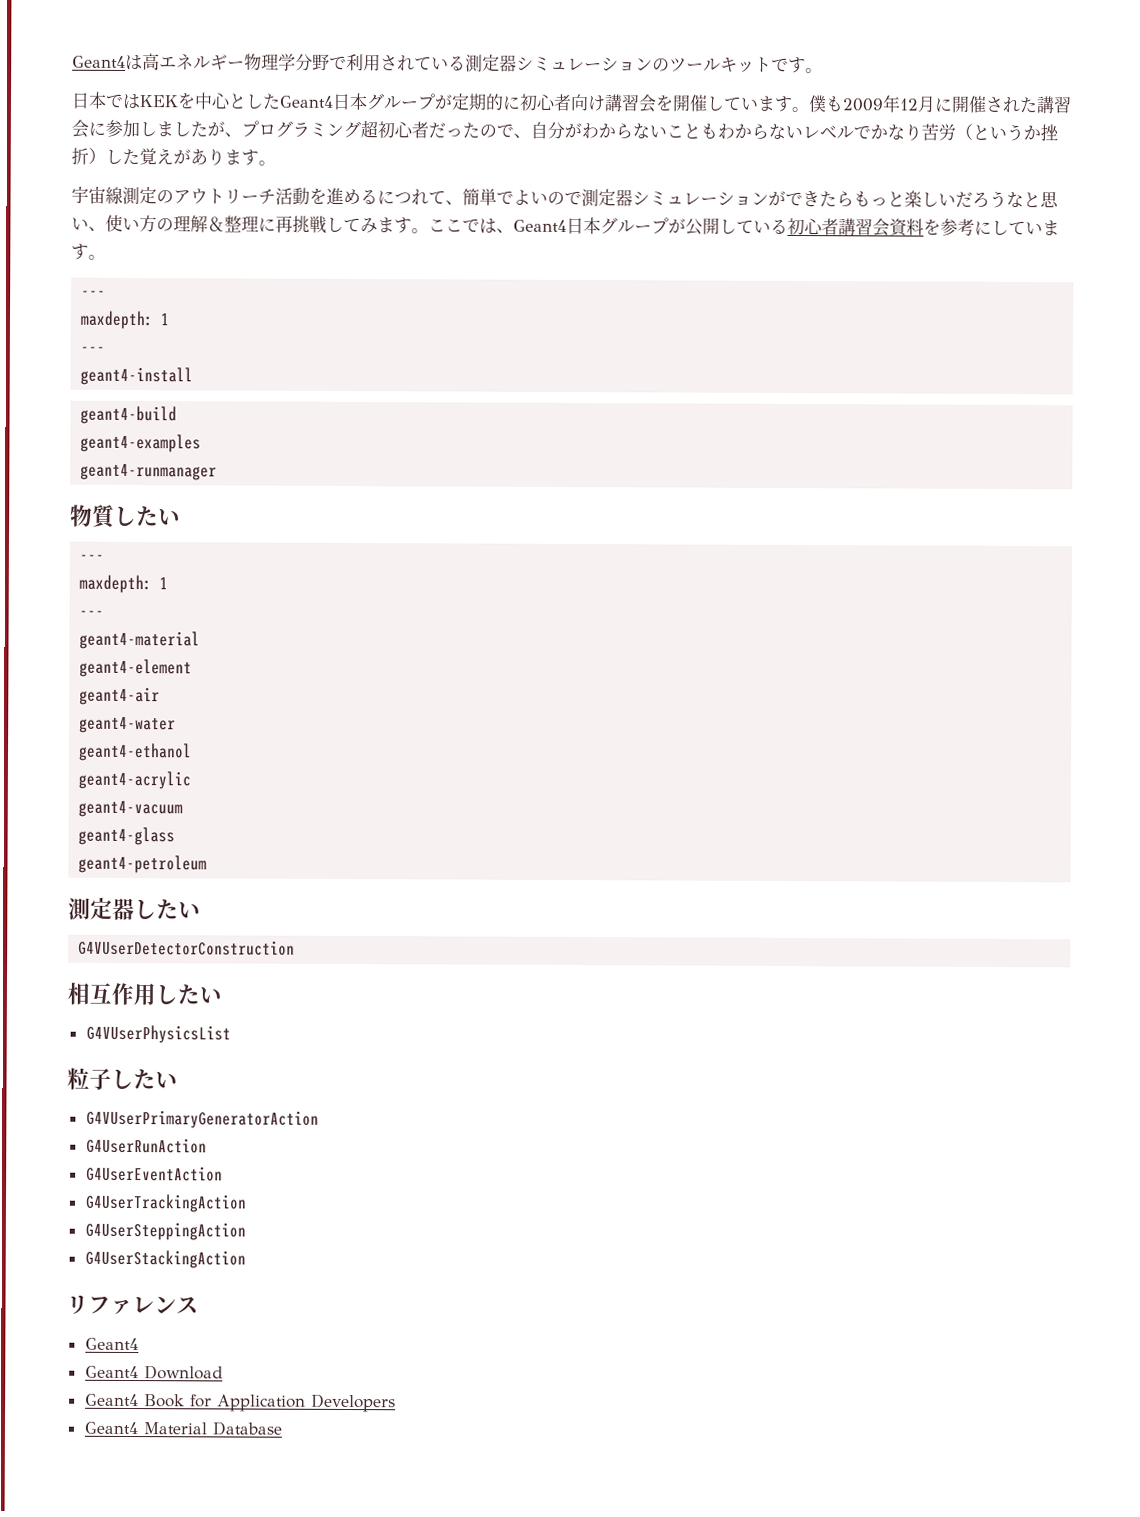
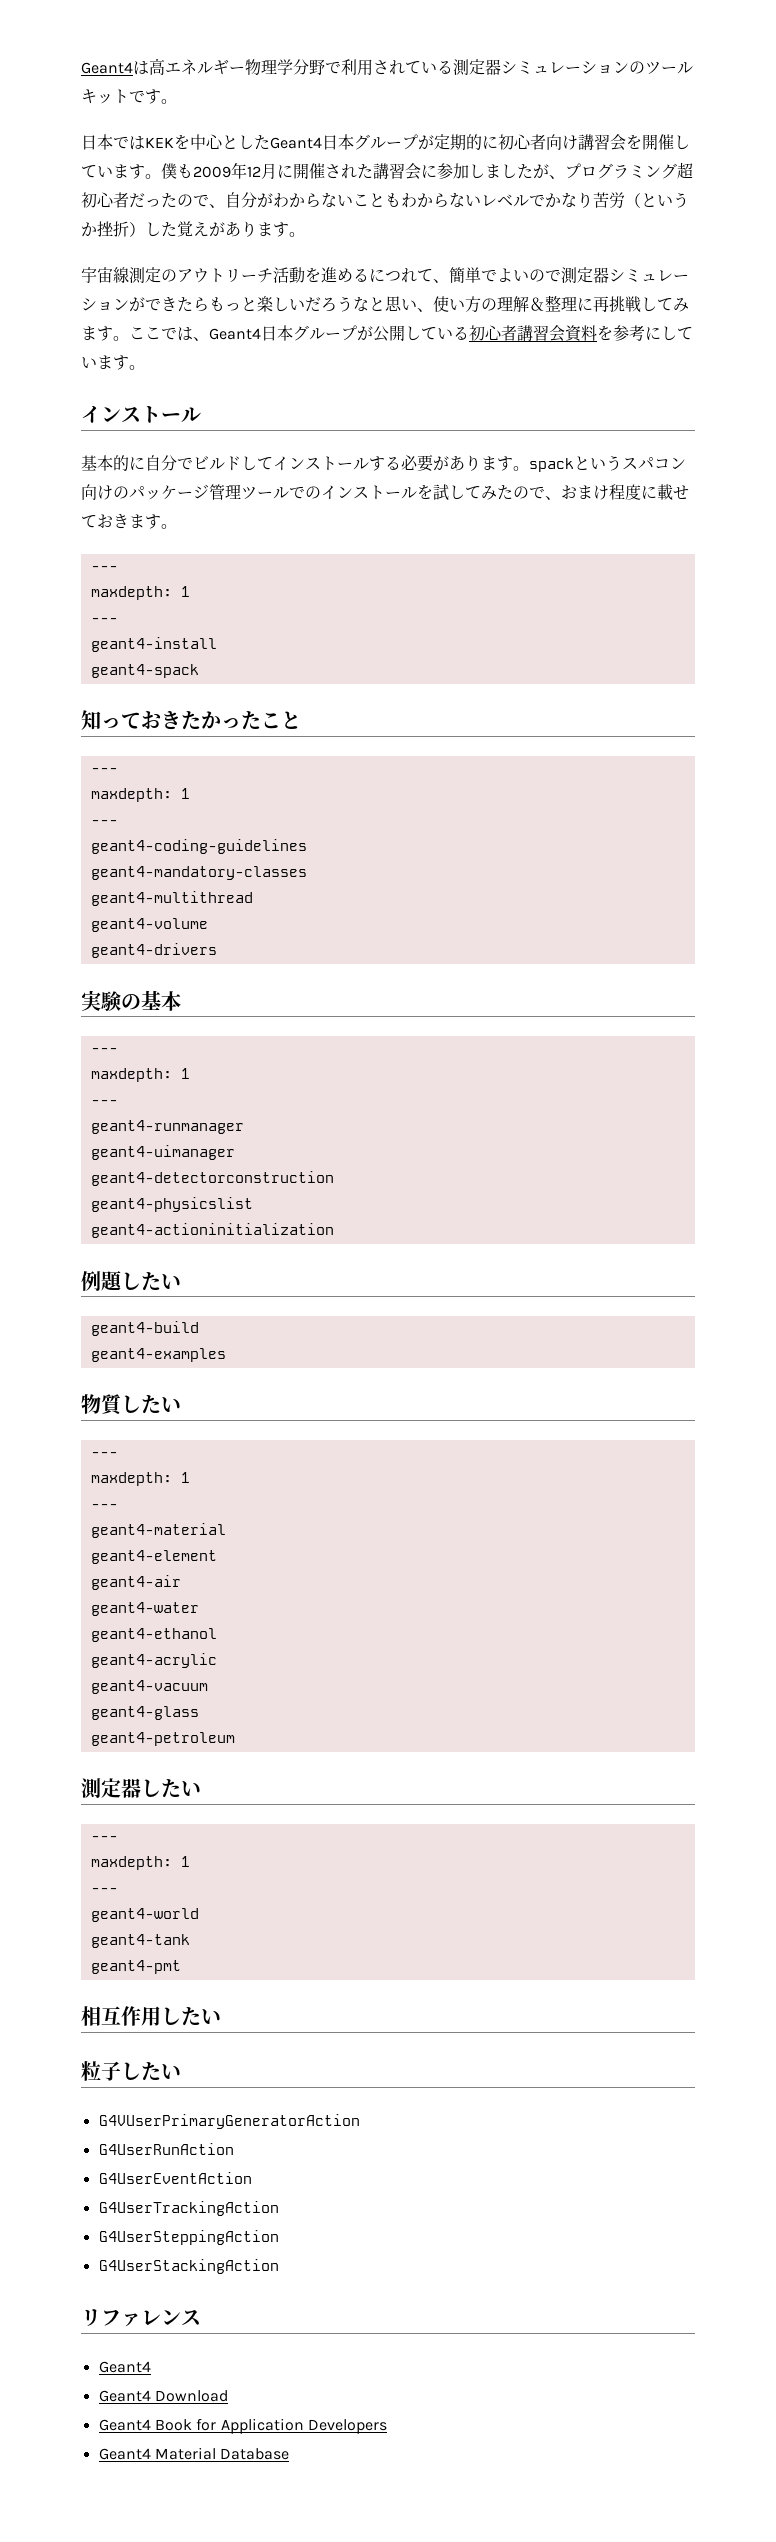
(106, 257) none -> [81,405,201,423] [81,455,686,472] [81,484,689,501] [81,514,177,529] // インストール // 基本的に自分でビルドしてインストールする必要があります。spackというスパコン向けのパッケージ管理ツールでのインストールを試してみたので、おまけ程度に載せておきます。
(194, 376) none -> [90,664,199,678] [81,710,301,730] [90,768,118,773] [90,788,190,802] [90,820,118,825] [90,839,307,854] [90,866,307,880] [90,891,253,906] [90,918,208,932] [90,943,217,958] [81,990,181,1011] [90,1048,118,1053] [90,1068,190,1082] [90,1100,118,1105] [90,1120,244,1134] [90,1145,235,1160] [90,1171,334,1186] [90,1197,253,1212] [90,1223,334,1238] [81,1270,181,1291] // geant4-spack // 知っておきたかったこと // --- // maxdepth: 1 // --- // geant4-coding-guidelines // geant4-mandatory-classes // geant4-multithread // geant4-volume // geant4-drivers // 実験の基本 // --- // maxdepth: 1 // --- // geant4-runmanager // geant4-uimanager // geant4-detectorconstruction // geant4-physicslist // geant4-actioninitialization // 例題したい
[80,463,218,481] // geant4-runmanager -> (226, 1355) none
[78,939,296,956] G4VUserDetectorConstruction -> [90,1836,118,1841] [90,1856,190,1870] [90,1888,118,1893] [90,1908,199,1922] [90,1934,190,1948] [90,1960,181,1974] --- // maxdepth: 1 // --- // geant4-world // geant4-tank // geant4-pmt
[85,1024,231,1044] // G4VUserPhysicsList -> (221, 2016) none

